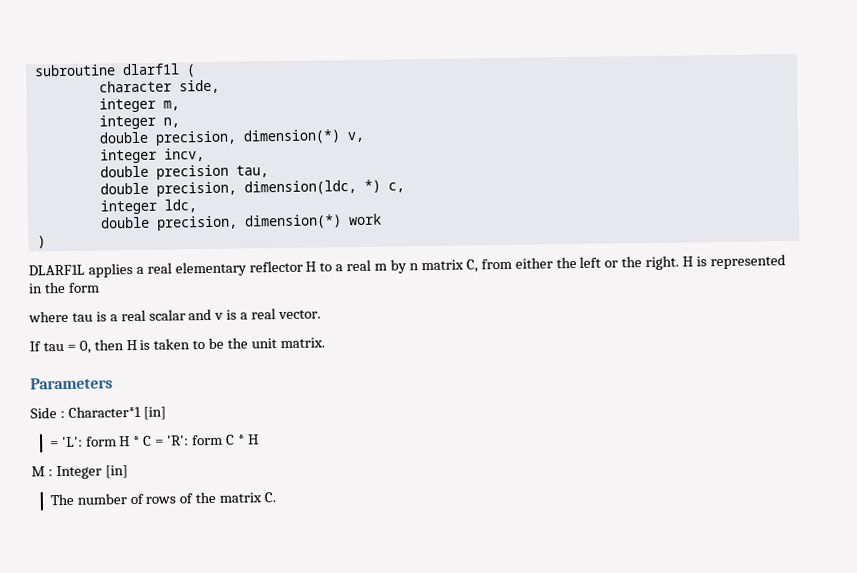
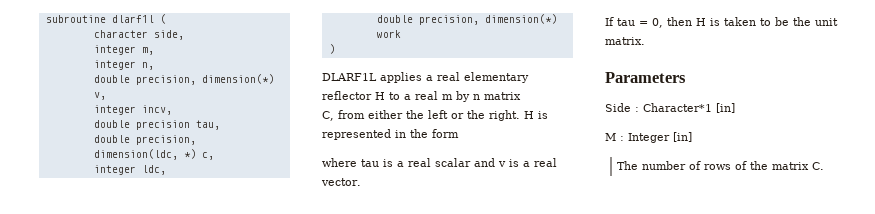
(464, 265) none -> (521, 96) //
[49,434,259,448] // = 'L': form H * C = 'R': form C * H -> (735, 108) none

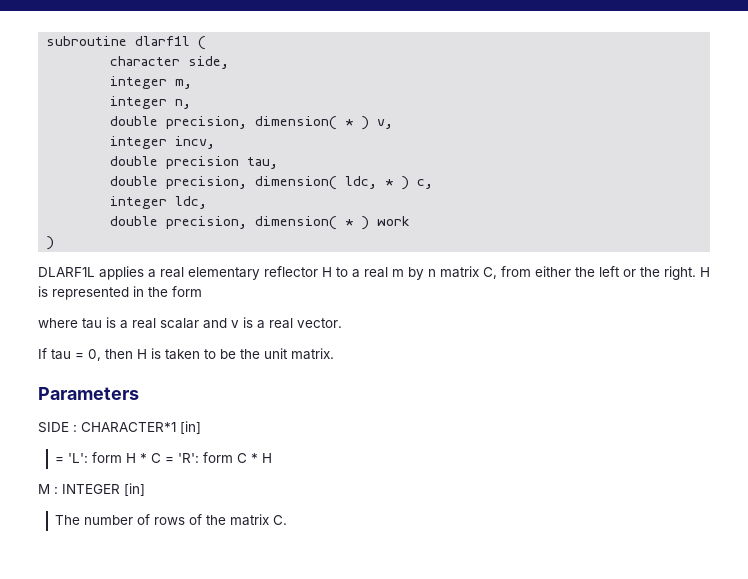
[201,74,274,84] dimension(*) -> [255,116,370,130] dimension( * )
[93,149,196,160] dimension(ldc, *) -> [255,176,410,190] dimension( ldc, * )
[484,14,557,24] dimension(*) -> [255,216,370,230] dimension( * )
(521, 96) // -> (479, 272) none
[605,103,735,113] Side : Character*1 [in] -> [38,421,201,434] [55,452,273,463] SIDE : CHARACTER*1 [in] // = 'L': form H * C = 'R': form C * H
[628,133,670,143] Integer -> [62,484,120,494] INTEGER

